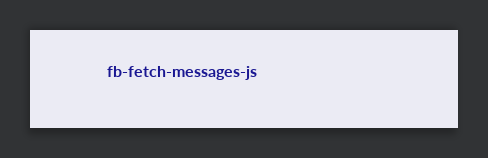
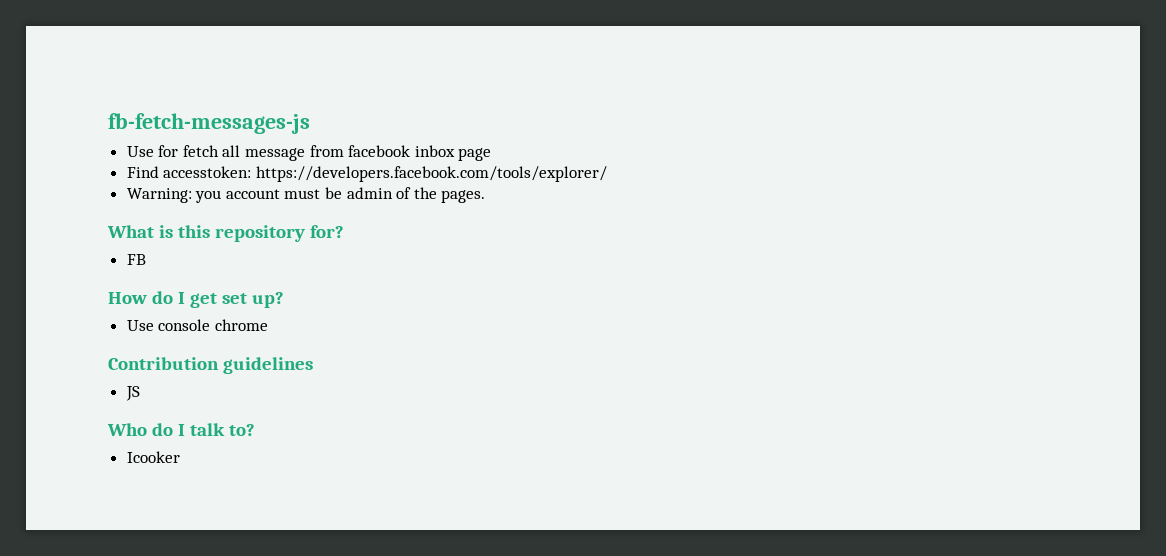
(257, 73) none -> [126,145,492,161] [126,166,607,182] [126,187,486,203] [107,225,344,242] [126,254,146,265] [108,291,284,308] [126,319,268,331] [108,357,313,374] [125,386,140,401] [107,423,255,436] [126,451,180,463] // Use for fetch all message from facebook inbox page // Find accesstoken: https://developers.facebook.com/tools/explorer/ // Warning: you account must be admin of the pages. // What is this repository for? // FB // How do I get set up? // Use console chrome // Contribution guidelines // JS // Who do I talk to? // Icooker

